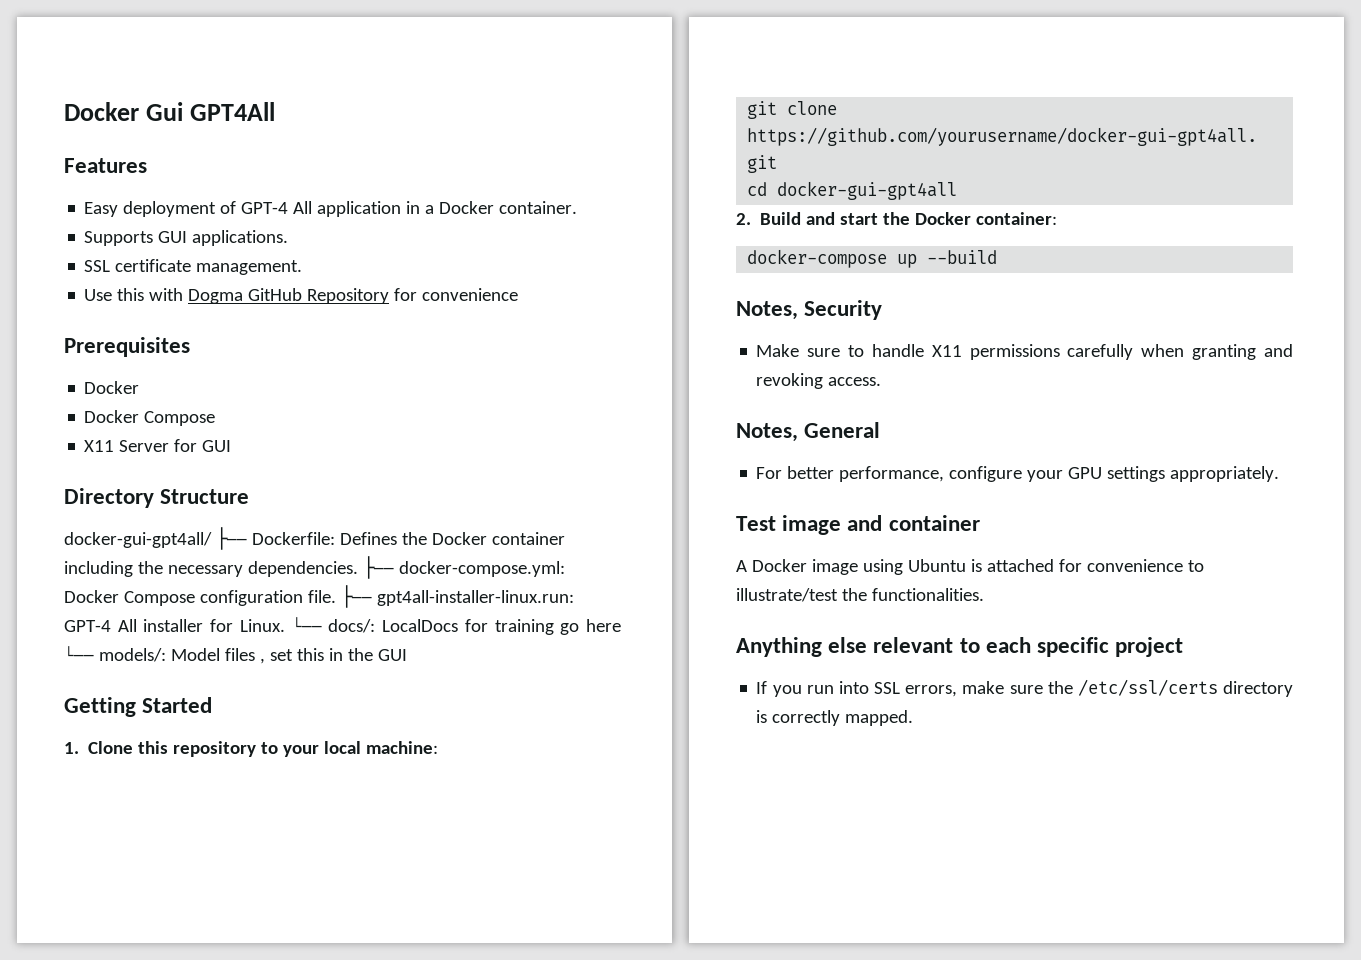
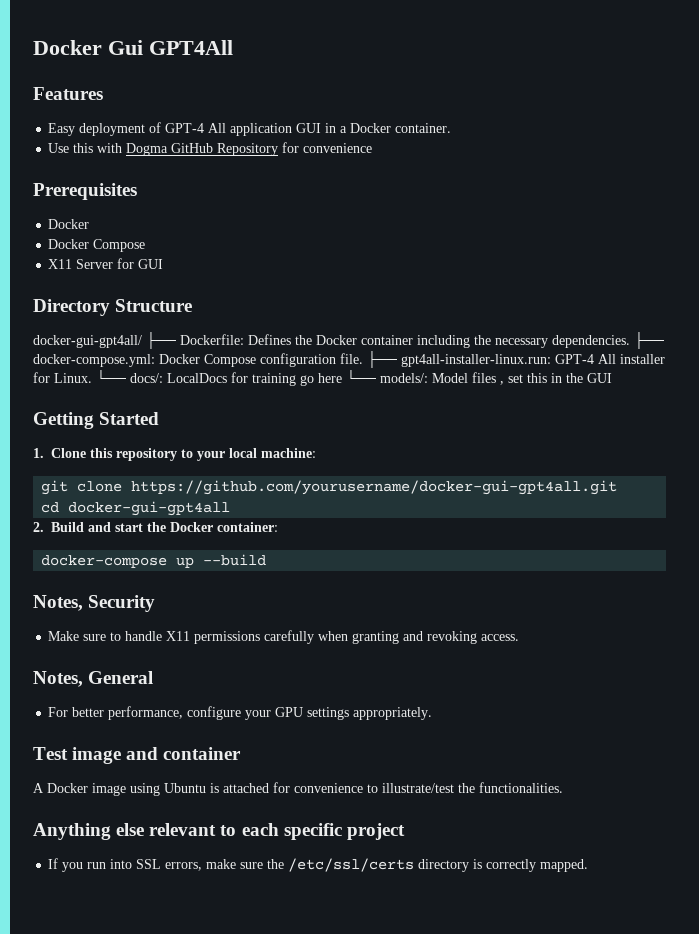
(402, 209) none -> [296,123,322,133] GUI
[84,230,289,246] [84,259,303,275] // Supports GUI applications. // SSL certificate management. -> (452, 128) none

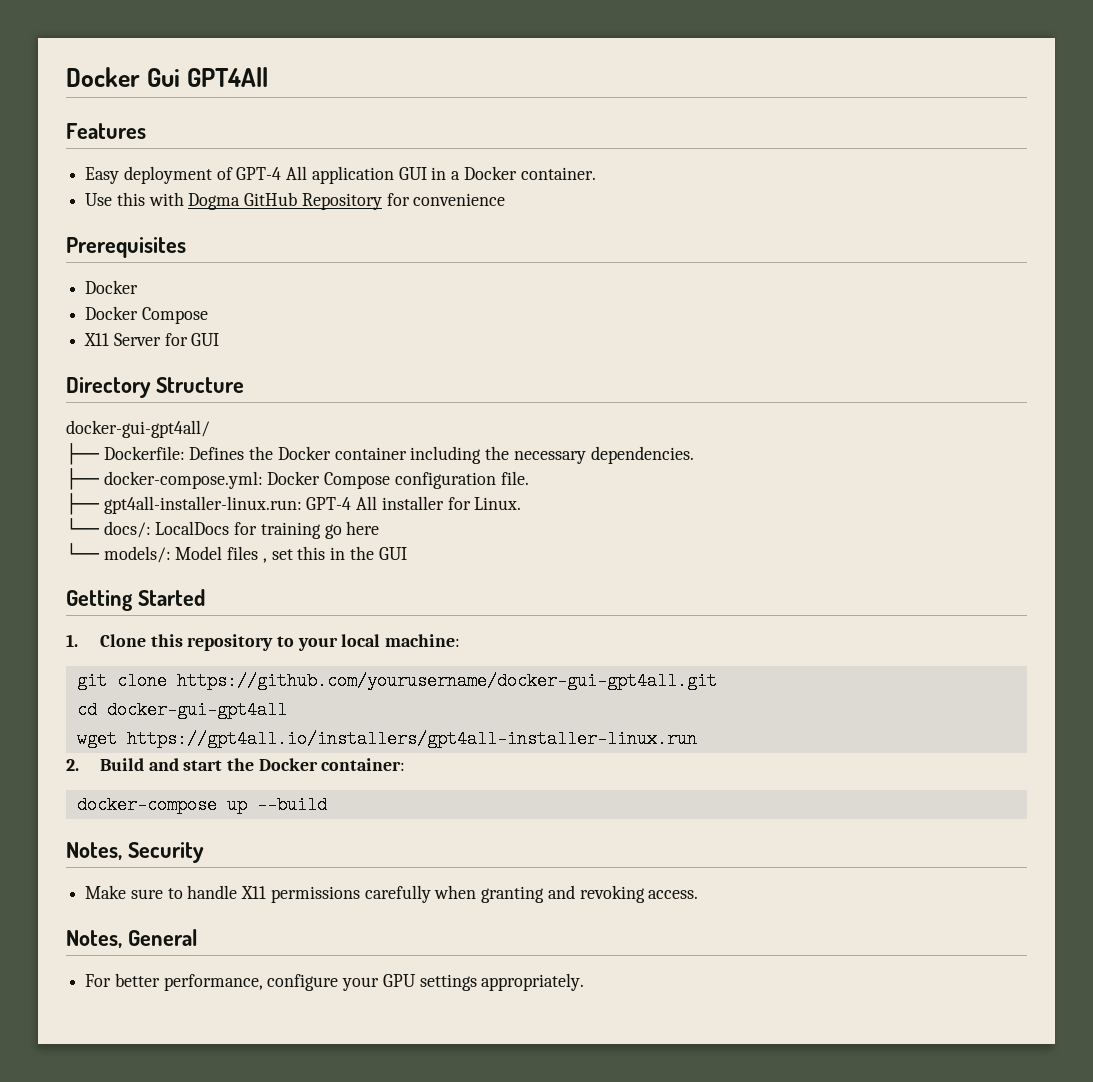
(142, 341) none -> (210, 429) //
(630, 341) none -> (694, 455) //
(363, 358) none -> (529, 478) //
(92, 378) none -> (522, 503) //
(342, 378) none -> (380, 528) //
(231, 508) none -> [76,730,697,748] // wget https://gpt4all.io/installers/gpt4all-installer-linux.run
[33,747,242,764] [33,782,563,796] [33,823,405,840] [48,858,589,872] // Test image and container // A Docker image using Ubuntu is attached for convenience to illustrate/test the functionalities. // Anything else relevant to each specific project // If you run into SSL errors, make sure the /etc/ssl/certs directory is correctly mapped. -> (585, 982) none

